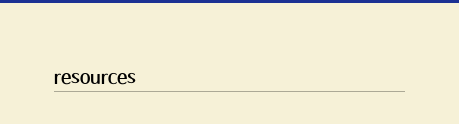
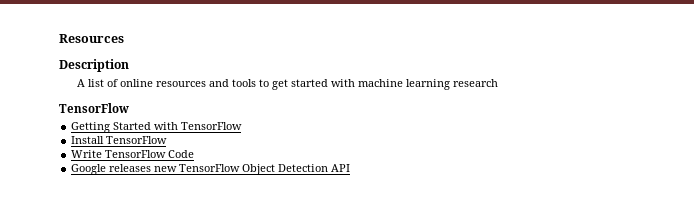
[54,72,136,85] resources -> [59,34,124,43] [59,59,129,72] [77,79,499,90] [59,103,129,113] [71,122,243,133] [71,136,168,144] [71,150,195,158] [71,164,351,175] Resources // Description // A list of online resources and tools to get started with machine learning research // TensorFlow // Getting Started with TensorFlow // Install TensorFlow // Write TensorFlow Code // Google releases new TensorFlow Object Detection API

